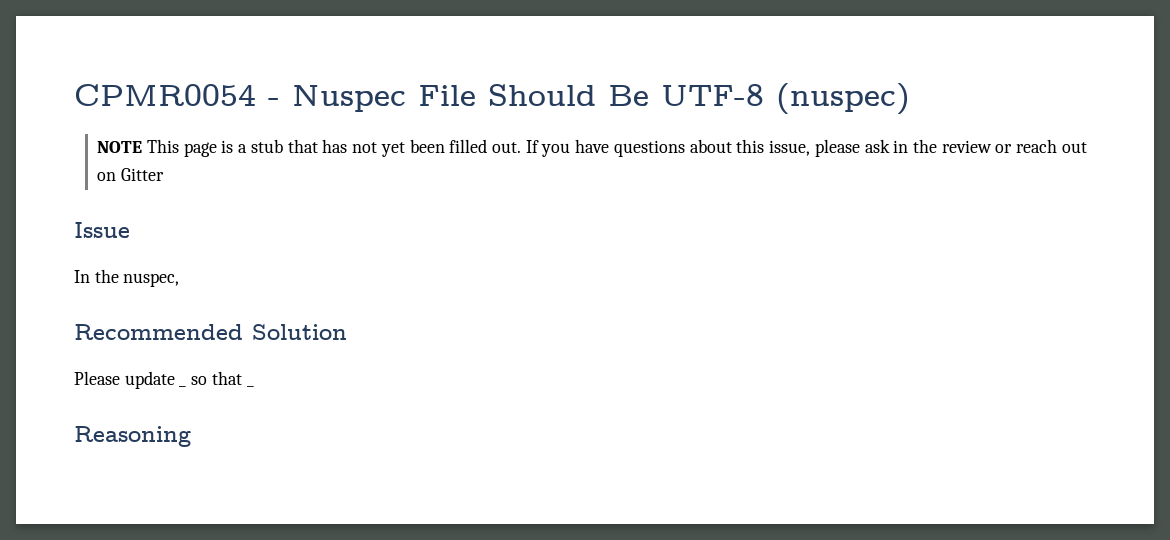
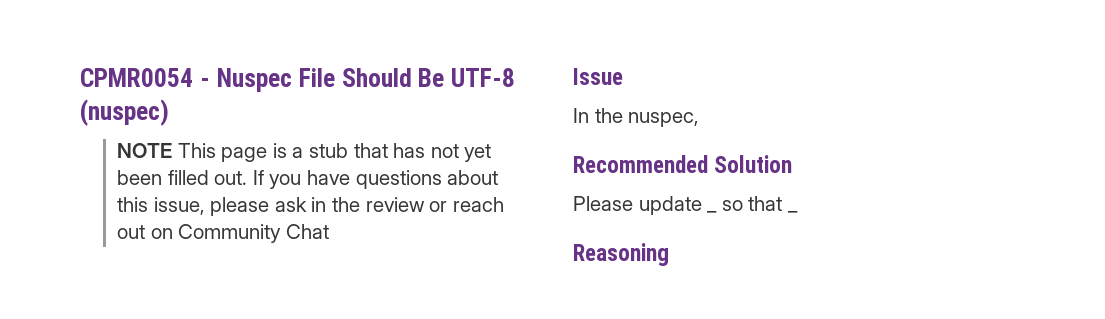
[121,168,165,181] Gitter -> [178,224,329,243] Community Chat

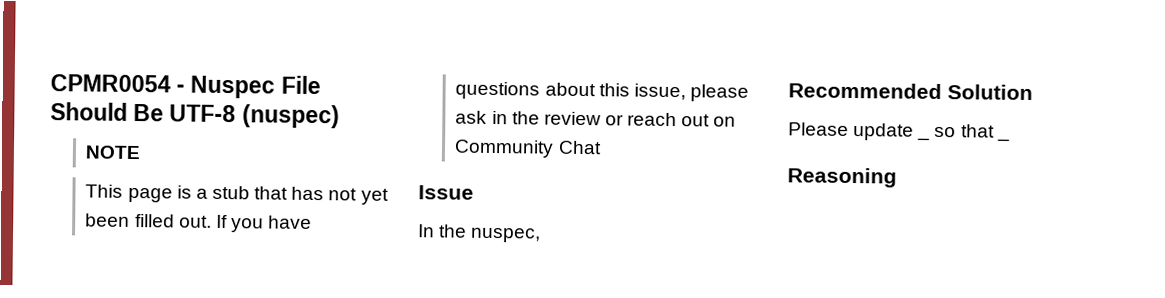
(173, 150) none -> (142, 152) //

